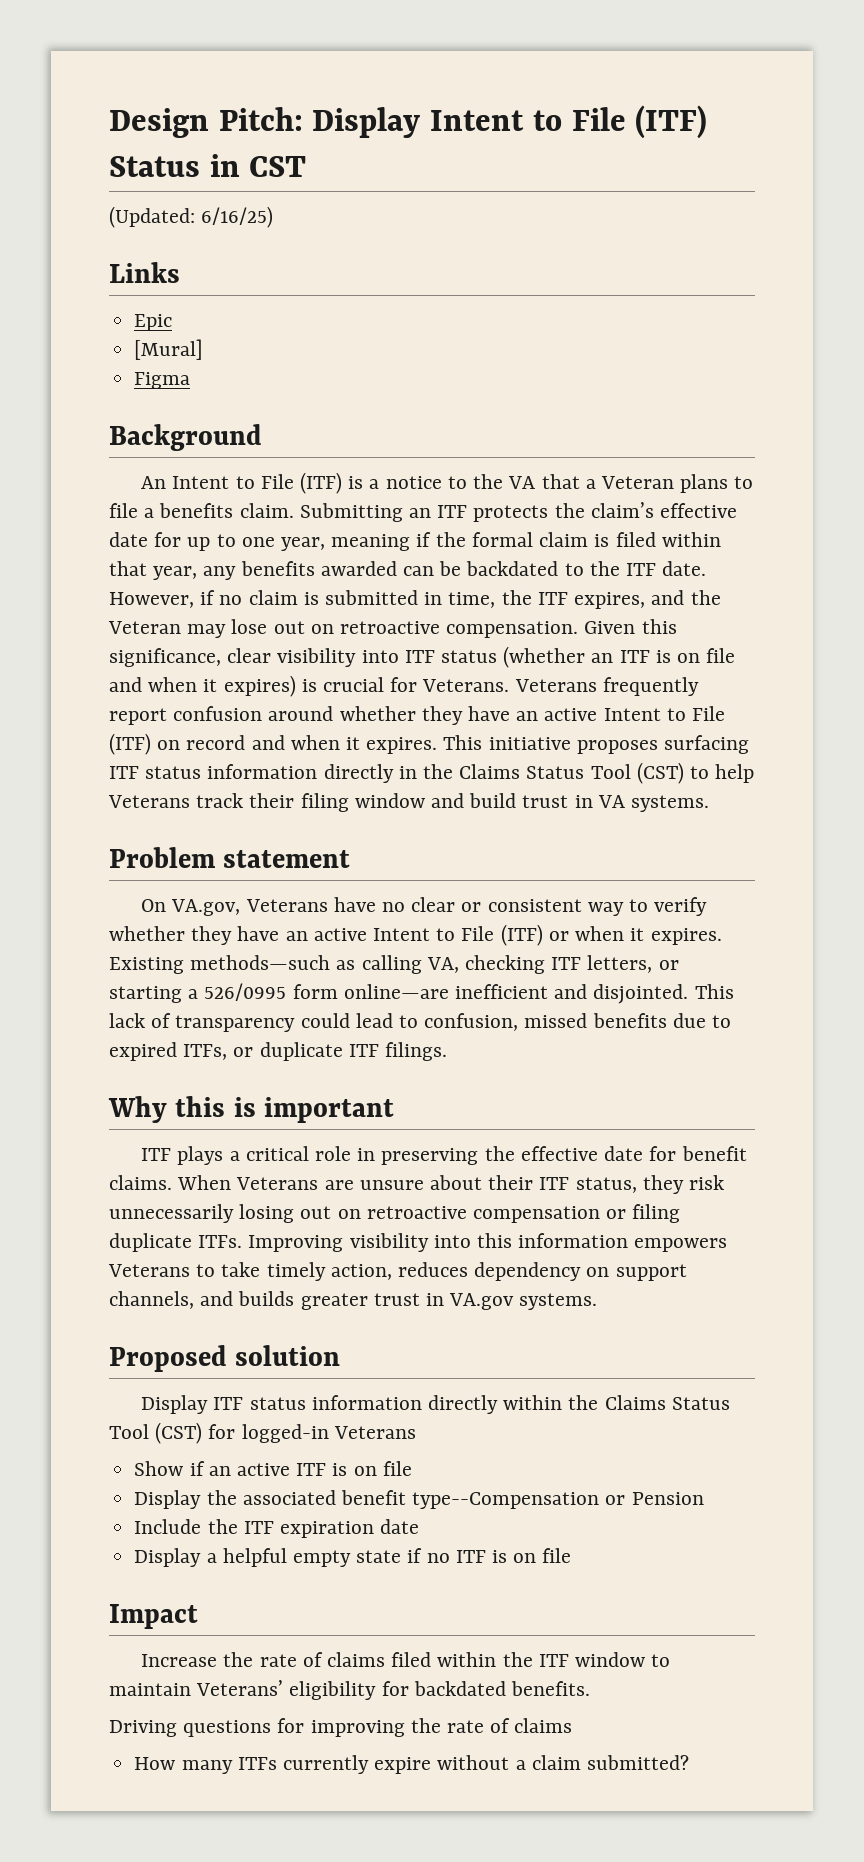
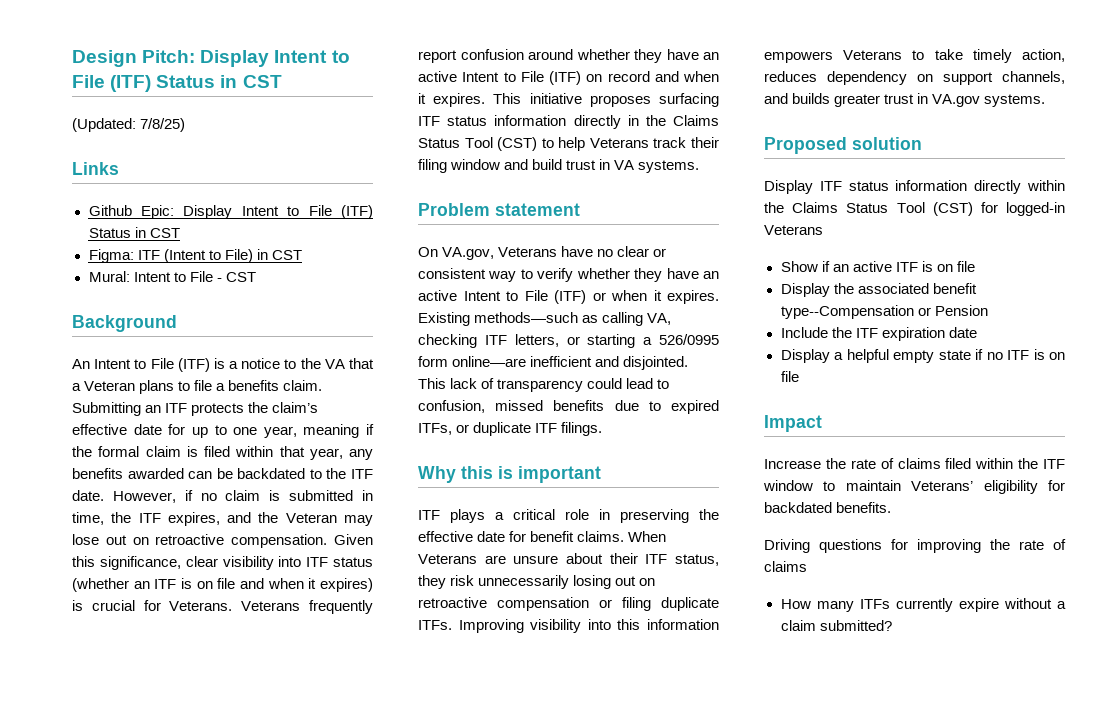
[201,206,274,228] 6/16/25) -> [140,118,186,132] 7/8/25)
[134,314,173,331] [134,339,204,360] [134,372,191,389] Epic // [Mural] // Figma -> [88,205,374,219] [88,227,180,238] [88,249,302,263] [88,271,256,282] Github Epic: Display Intent to File (ITF) Status in CST // Figma: ITF (Intent to File) in CST // Mural: Intent to File - CST

